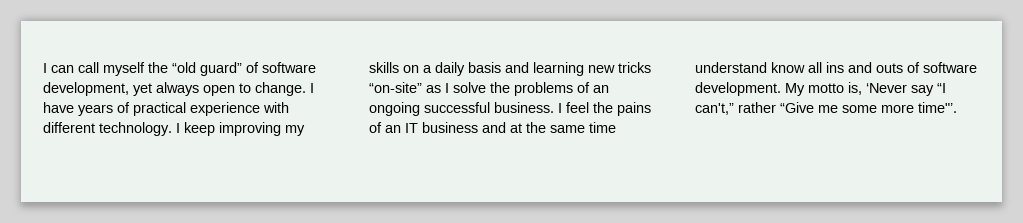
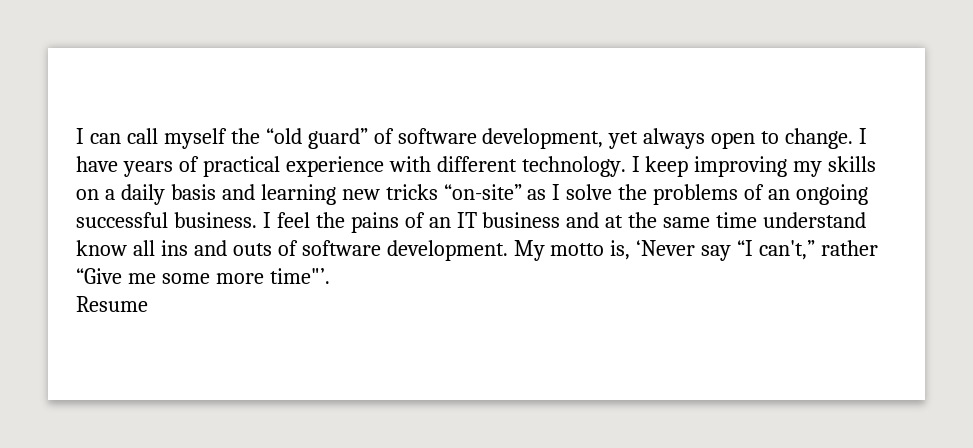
(957, 107) none -> [76,296,148,312] // Resume

